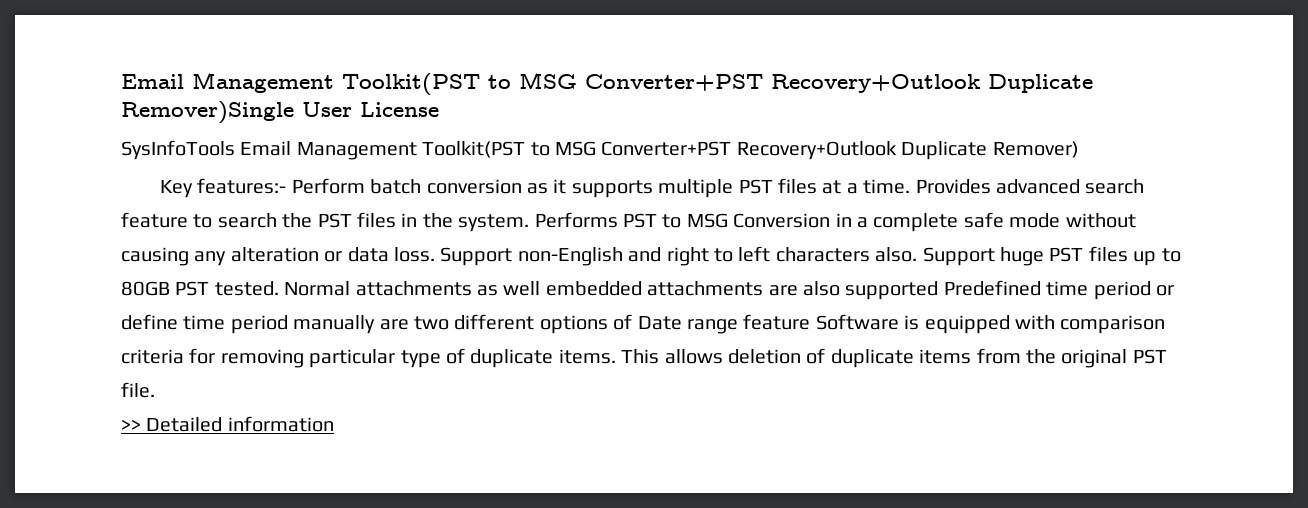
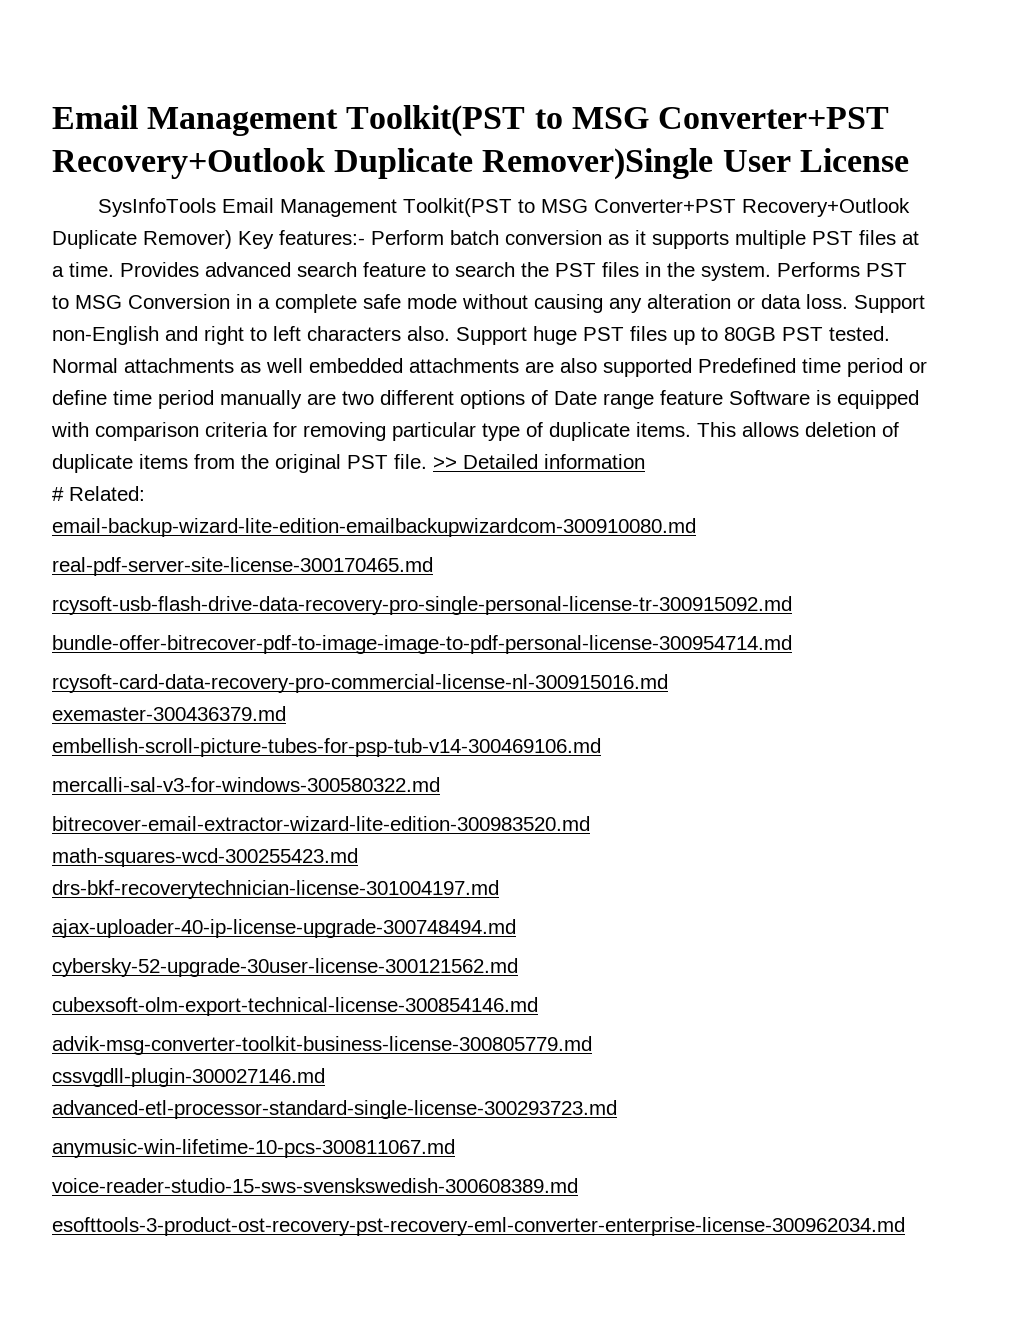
(1079, 149) // -> (232, 239) none
(155, 390) // -> (427, 461) none
(334, 424) none -> [52,486,145,501] [52,518,696,537] [52,557,433,576] [52,596,792,615] [52,635,792,654] [52,674,668,693] [52,706,286,721] [52,738,601,757] [52,777,440,792] [52,816,590,831] [52,848,358,867] [52,880,499,899] [52,919,516,938] [52,958,518,977] [52,997,538,1016] [52,1036,592,1055] [52,1068,325,1087] [52,1100,617,1119] [52,1139,455,1158] [52,1178,578,1193] [52,1217,905,1236] // # Related: // email-backup-wizard-lite-edition-emailbackupwizardcom-300910080.md // real-pdf-server-site-license-300170465.md // rcysoft-usb-flash-drive-data-recovery-pro-single-personal-license-tr-300915092.md // bundle-offer-bitrecover-pdf-to-image-image-to-pdf-personal-license-300954714.md // rcysoft-card-data-recovery-pro-commercial-license-nl-300915016.md // exemaster-300436379.md // embellish-scroll-picture-tubes-for-psp-tub-v14-300469106.md // mercalli-sal-v3-for-windows-300580322.md // bitrecover-email-extractor-wizard-lite-edition-300983520.md // math-squares-wcd-300255423.md // drs-bkf-recoverytechnician-license-301004197.md // ajax-uploader-40-ip-license-upgrade-300748494.md // cybersky-52-upgrade-30user-license-300121562.md // cubexsoft-olm-export-technical-license-300854146.md // advik-msg-converter-toolkit-business-license-300805779.md // cssvgdll-plugin-300027146.md // advanced-etl-processor-standard-single-license-300293723.md // anymusic-win-lifetime-10-pcs-300811067.md // voice-reader-studio-15-sws-svenskswedish-300608389.md // esofttools-3-product-ost-recovery-pst-recovery-eml-converter-enterprise-license-300962034.md

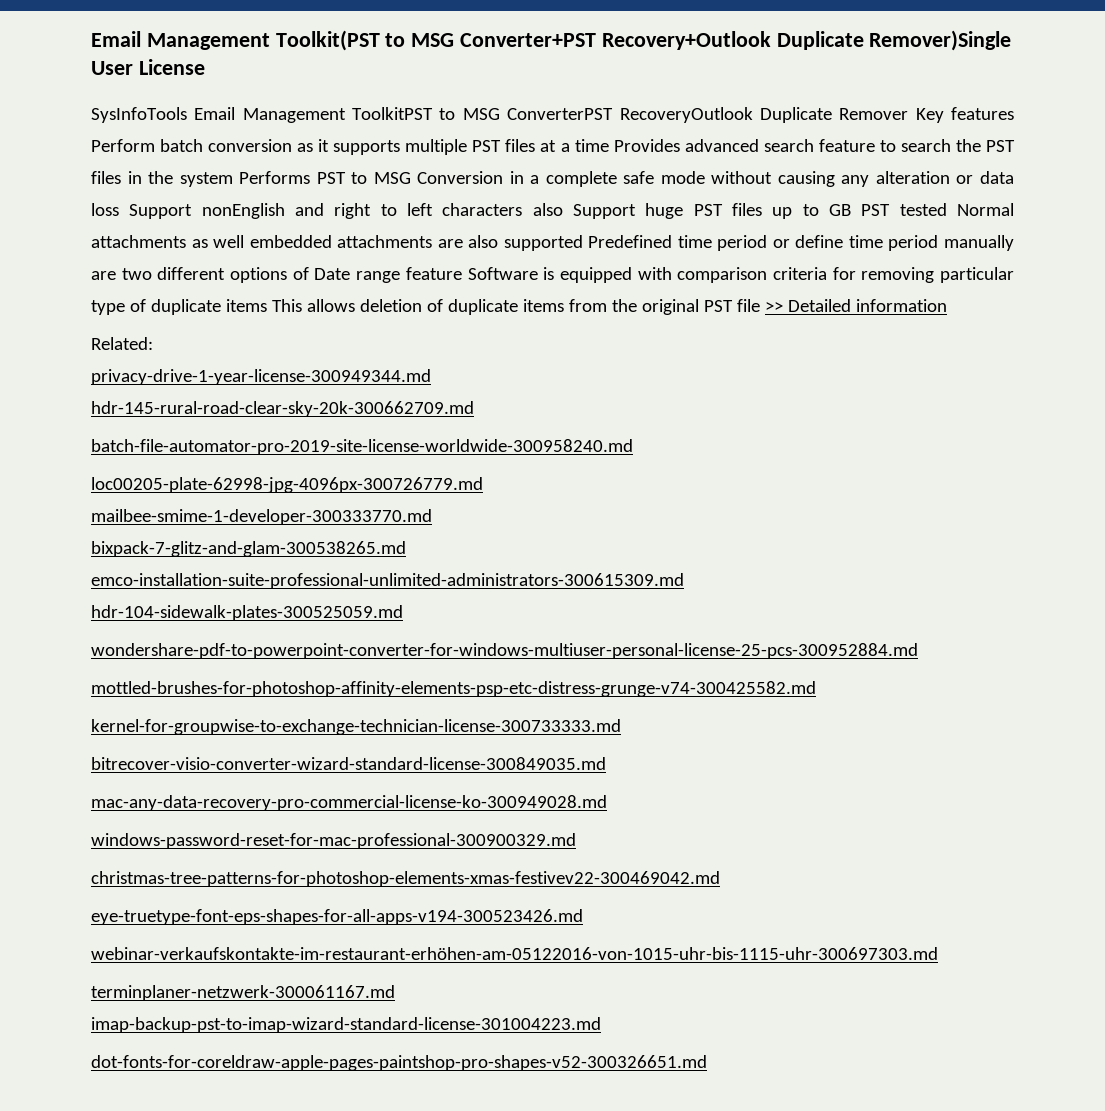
[402,198,910,217] [52,230,365,249] Toolkit(PST to MSG Converter+PST Recovery+Outlook Duplicate Remover) Key features:- -> [352,107,1015,123] ToolkitPST to MSG ConverterPST RecoveryOutlook Duplicate Remover Key features
[69,262,114,277] time. -> [574,139,609,152] time
[701,263,771,281] system. -> [179,172,233,187] system
[806,294,925,313] [52,326,159,345] loss. Support non-English -> [91,203,285,219] loss Support nonEnglish
[407,326,450,341] also. -> [532,203,563,216] also
[724,326,890,341] 80GB PST tested. -> [829,203,947,216] GB PST tested
[636,422,691,437] items. -> [225,299,267,312] items
[394,454,427,469] file. -> [736,299,760,312] file
[52,487,64,501] # -> (947, 305) none
[52,518,696,537] [52,557,433,576] [52,596,792,615] [52,635,792,654] [52,674,668,693] [52,706,286,721] [52,738,601,757] [52,777,440,792] [52,816,590,831] [52,848,358,867] [52,880,499,899] [52,919,516,938] [52,958,518,977] [52,997,538,1016] [52,1036,592,1055] [52,1068,325,1087] [52,1100,617,1119] [52,1139,455,1158] [52,1178,578,1193] [52,1217,905,1236] email-backup-wizard-lite-edition-emailbackupwizardcom-300910080.md // real-pdf-server-site-license-300170465.md // rcysoft-usb-flash-drive-data-recovery-pro-single-personal-license-tr-300915092.md // bundle-offer-bitrecover-pdf-to-image-image-to-pdf-personal-license-300954714.md // rcysoft-card-data-recovery-pro-commercial-license-nl-300915016.md // exemaster-300436379.md // embellish-scroll-picture-tubes-for-psp-tub-v14-300469106.md // mercalli-sal-v3-for-windows-300580322.md // bitrecover-email-extractor-wizard-lite-edition-300983520.md // math-squares-wcd-300255423.md // drs-bkf-recoverytechnician-license-301004197.md // ajax-uploader-40-ip-license-upgrade-300748494.md // cybersky-52-upgrade-30user-license-300121562.md // cubexsoft-olm-export-technical-license-300854146.md // advik-msg-converter-toolkit-business-license-300805779.md // cssvgdll-plugin-300027146.md // advanced-etl-processor-standard-single-license-300293723.md // anymusic-win-lifetime-10-pcs-300811067.md // voice-reader-studio-15-sws-svenskswedish-300608389.md // esofttools-3-product-ost-recovery-pst-recovery-eml-converter-enterprise-license-300962034.md -> [91,369,431,385] [91,401,474,417] [91,439,633,455] [91,477,483,493] [91,509,432,525] [91,541,406,557] [91,573,684,589] [91,605,403,621] [91,643,918,659] [91,681,816,697] [91,719,621,735] [91,757,606,770] [91,795,607,811] [91,833,576,849] [91,871,720,887] [91,909,583,925] [91,947,938,960] [91,985,395,1001] [91,1017,601,1033] [91,1055,707,1071] privacy-drive-1-year-license-300949344.md // hdr-145-rural-road-clear-sky-20k-300662709.md // batch-file-automator-pro-2019-site-license-worldwide-300958240.md // loc00205-plate-62998-jpg-4096px-300726779.md // mailbee-smime-1-developer-300333770.md // bixpack-7-glitz-and-glam-300538265.md // emco-installation-suite-professional-unlimited-administrators-300615309.md // hdr-104-sidewalk-plates-300525059.md // wondershare-pdf-to-powerpoint-converter-for-windows-multiuser-personal-license-25-pcs-300952884.md // mottled-brushes-for-photoshop-affinity-elements-psp-etc-distress-grunge-v74-300425582.md // kernel-for-groupwise-to-exchange-technician-license-300733333.md // bitrecover-visio-converter-wizard-standard-license-300849035.md // mac-any-data-recovery-pro-commercial-license-ko-300949028.md // windows-password-reset-for-mac-professional-300900329.md // christmas-tree-patterns-for-photoshop-elements-xmas-festivev22-300469042.md // eye-truetype-font-eps-shapes-for-all-apps-v194-300523426.md // webinar-verkaufskontakte-im-restaurant-erhöhen-am-05122016-von-1015-uhr-bis-1115-uhr-300697303.md // terminplaner-netzwerk-300061167.md // imap-backup-pst-to-imap-wizard-standard-license-301004223.md // dot-fonts-for-coreldraw-apple-pages-paintshop-pro-shapes-v52-300326651.md

